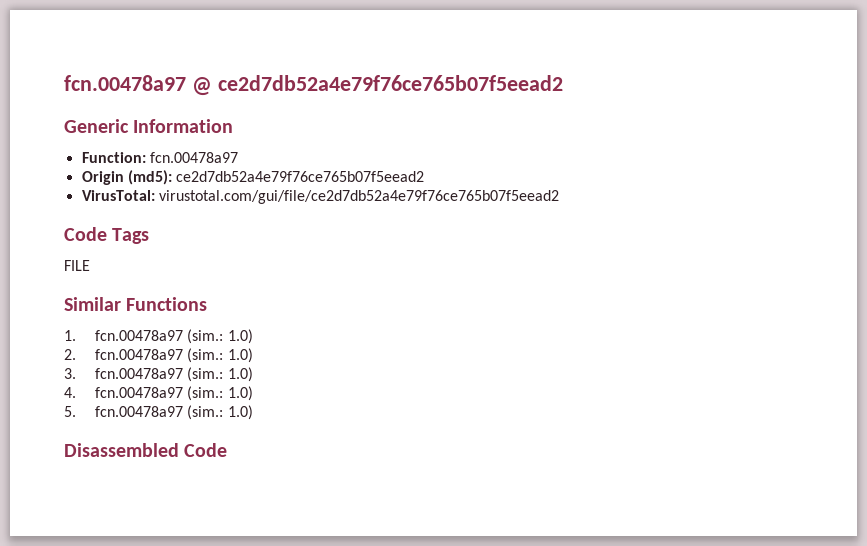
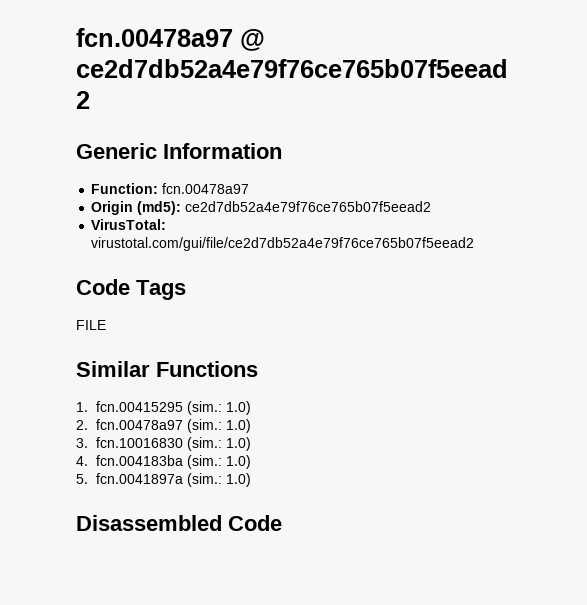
[95,330,184,341] fcn.00478a97 -> [96,401,184,412] fcn.00415295
[95,368,184,379] fcn.00478a97 -> [96,437,184,448] fcn.10016830
[95,387,184,398] fcn.00478a97 -> [96,455,184,466] fcn.004183ba
[95,406,184,417] fcn.00478a97 -> [96,473,184,484] fcn.0041897a

